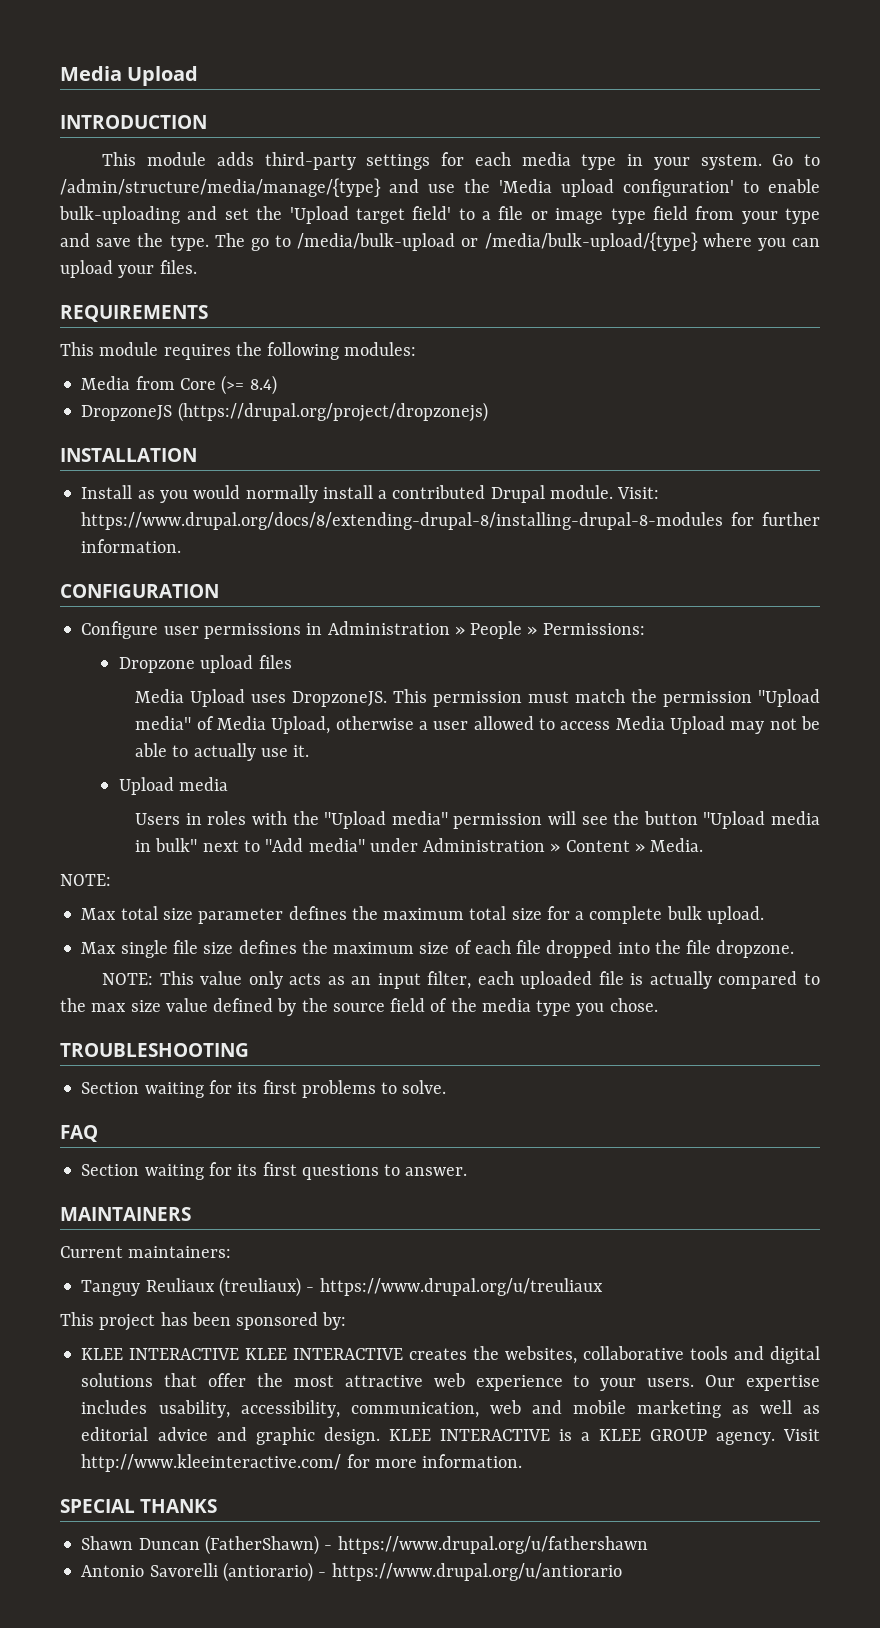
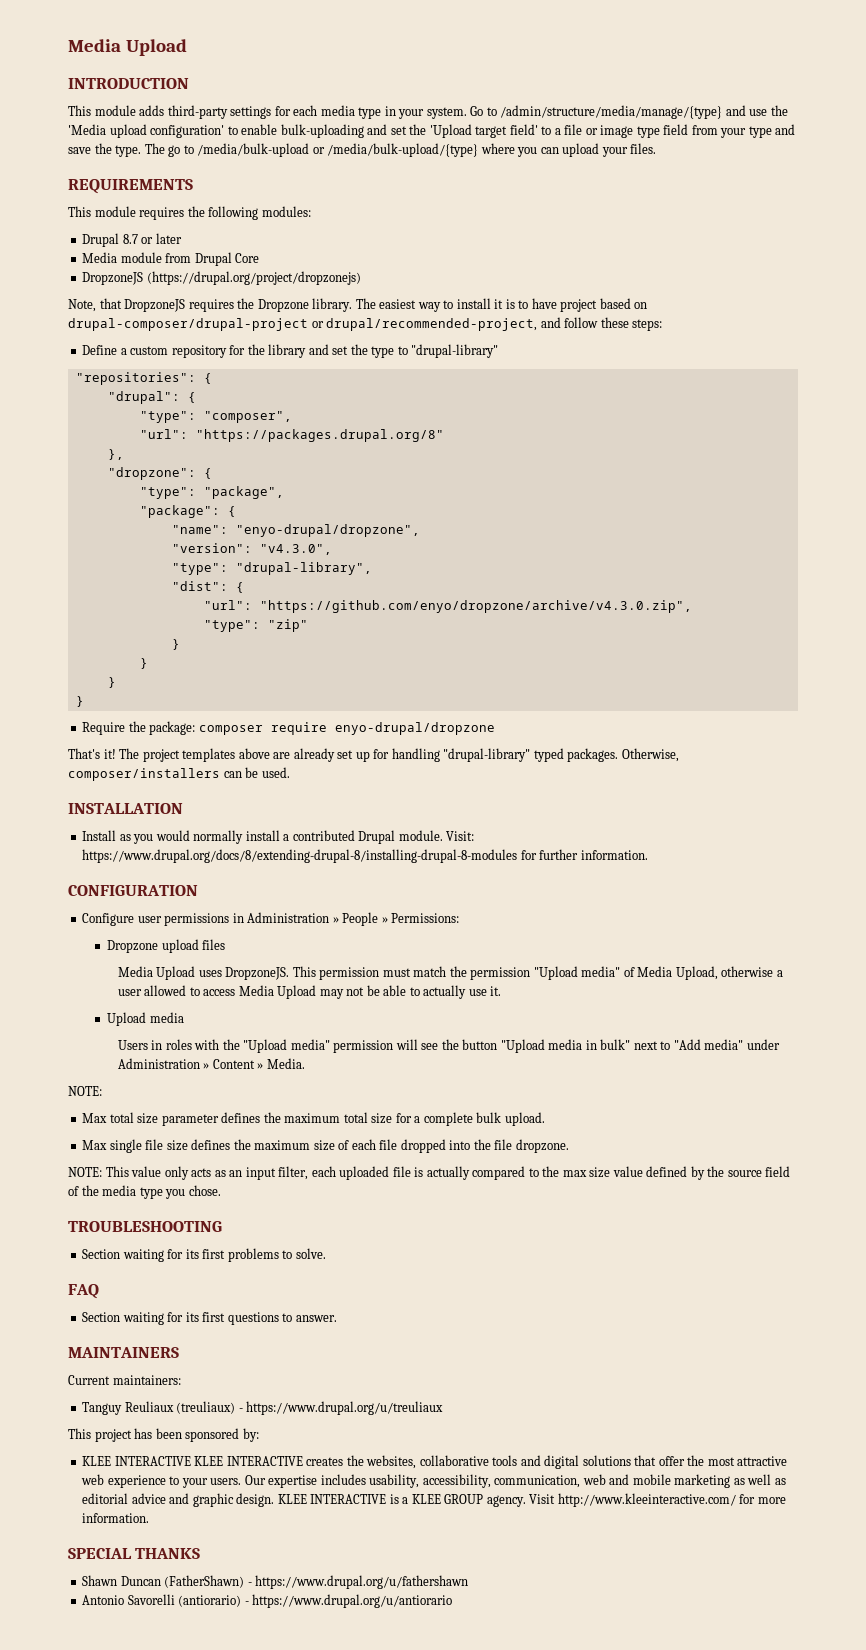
[81,376,175,390] Media from -> [82,233,182,247] [82,252,232,266] Drupal 8.7 or later // Media module from Drupal
[221,375,277,395] (>= 8.4) -> (260, 258) none
(488, 412) none -> [68,298,648,312] [68,317,663,331] [82,344,499,358] [75,372,212,385] [107,391,196,404] [139,411,292,423] [139,429,444,442] [107,449,124,460] [107,467,212,480] [139,486,284,499] [139,505,236,518] [171,524,420,537] [171,543,332,555] [171,562,372,575] [171,581,244,593] [203,600,692,613] [203,619,308,632] [171,639,180,650] [139,658,148,669] [107,677,116,688] [75,696,84,707] [82,721,495,735] [68,748,679,762] [68,767,290,781] // Note, that DropzoneJS requires the Dropzone library. The easiest way to install it is to have project based on drupal-composer/drupal-project or drupal/recommended-project, and follow these steps: // Define a custom repository for the library and set the type to "drupal-library" // "repositories": { // "drupal": { // "type": "composer", // "url": "https://packages.drupal.org/8" // }, // "dropzone": { // "type": "package", // "package": { // "name": "enyo-drupal/dropzone", // "version": "v4.3.0", // "type": "drupal-library", // "dist": { // "url": "https://github.com/enyo/dropzone/archive/v4.3.0.zip", // "type": "zip" // } // } // } // } // Require the package: composer require enyo-drupal/dropzone // That's it! The project templates above are already set up for handling "drupal-library" typed packages. Otherwise, composer/installers can be used.

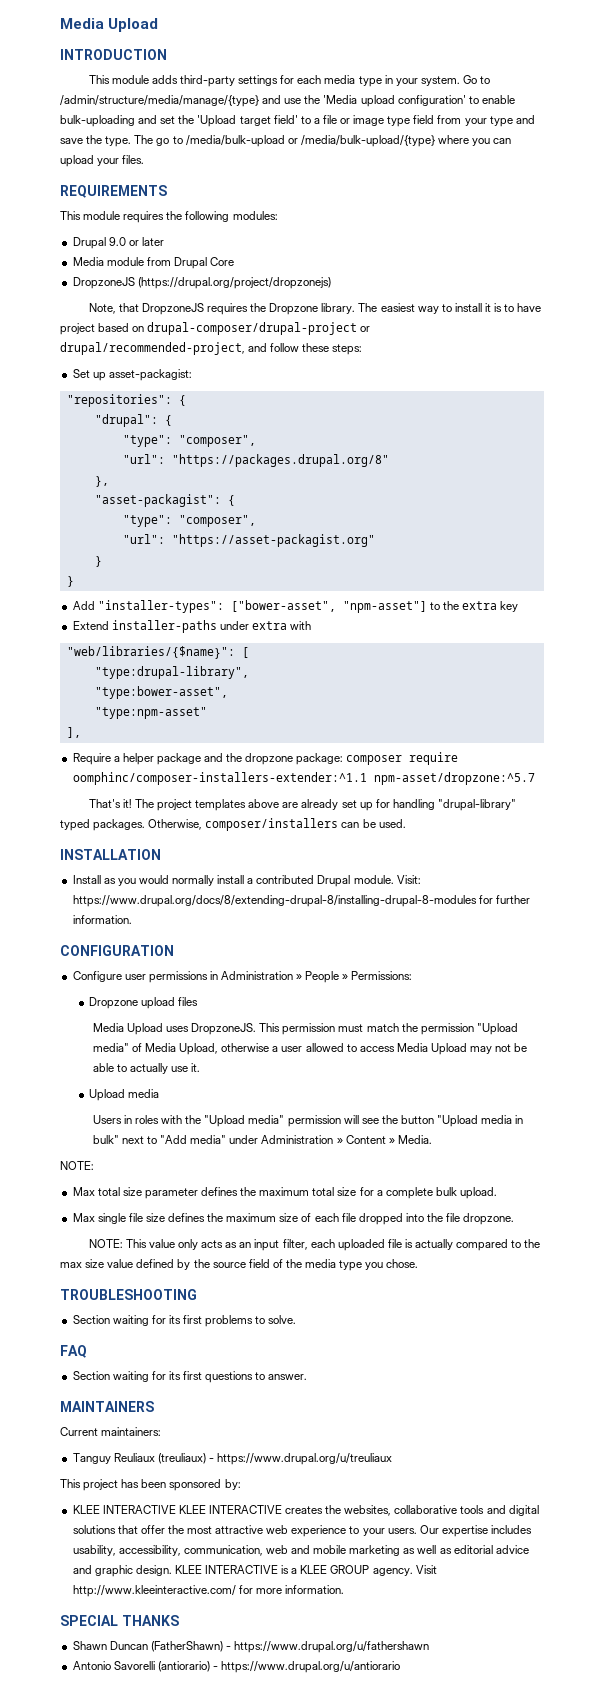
[122,234,138,244] 8.7 -> [108,237,126,246] 9.0
[82,344,499,358] Define a custom repository for the library and set the type to "drupal-library" -> [72,369,192,381] Set up asset-packagist:
[107,467,212,480] [139,486,284,499] [139,505,236,518] [171,524,420,537] [171,543,332,555] [171,562,372,575] [171,581,244,593] [203,600,692,613] [203,619,308,632] [171,639,180,650] [139,658,148,669] [107,677,116,688] [75,696,84,707] [82,721,146,735] "dropzone": { // "type": "package", // "package": { // "name": "enyo-drupal/dropzone", // "version": "v4.3.0", // "type": "drupal-library", // "dist": { // "url": "https://github.com/enyo/dropzone/archive/v4.3.0.zip", // "type": "zip" // } // } // } // } // Require the -> [94,494,235,507] [122,515,256,527] [122,534,375,547] [94,556,102,567] [66,576,74,587] [72,600,519,613] [72,620,312,633] [66,646,249,659] [94,666,249,679] [94,686,228,699] [94,707,207,719] [66,727,81,738] [72,753,294,765] "asset-packagist": { // "type": "composer", // "url": "https://asset-packagist.org" // } // } // Add "installer-types": ["bower-asset", "npm-asset"] to the extra key // Extend installer-paths under extra with // "web/libraries/{$name}": [ // "type:drupal-library", // "type:bower-asset", // "type:npm-asset" // ], // Require a helper package and the dropzone
[334,722,495,735] enyo-drupal/dropzone -> [72,772,535,785] oomphinc/composer-installers-extender:^1.1 npm-asset/dropzone:^5.7

